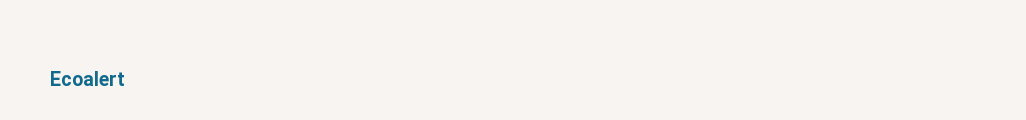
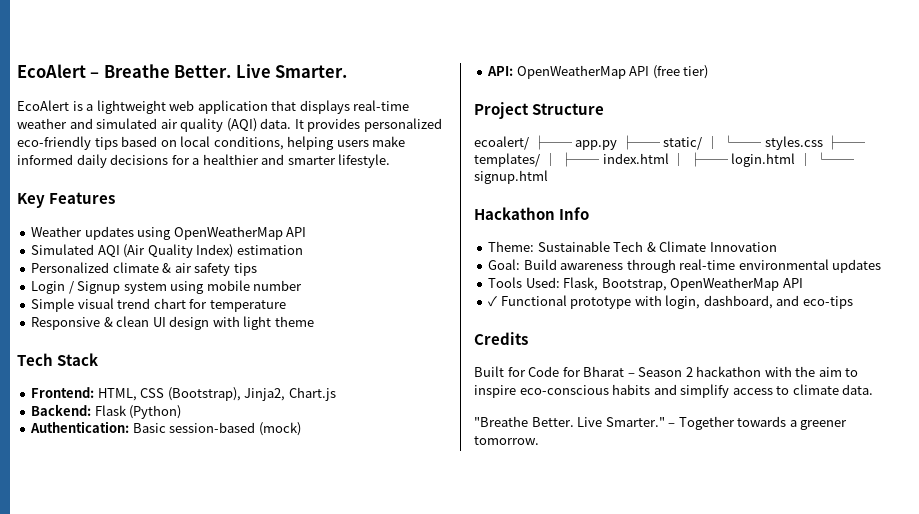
[50,71,125,86] Ecoalert -> [17,64,348,78] [17,100,410,114] [17,118,442,132] [17,136,406,150] [17,154,391,168] [17,192,116,208] [31,226,307,240] [31,244,303,258] [31,262,257,276] [31,280,303,294] [31,298,286,312] [31,316,314,330] [17,353,99,366] [31,387,336,401] [31,404,182,419] [30,421,301,436] [487,65,709,79] [474,102,605,119] [474,135,866,150] [474,152,855,167] [474,170,548,184] [474,207,590,220] [488,241,777,252] [488,259,882,273] [488,277,803,291] [488,295,853,309] [474,332,528,345] [474,366,859,377] [474,384,874,398] [474,416,848,430] [474,436,539,445] EcoAlert – Breathe Better. Live Smarter. // EcoAlert is a lightweight web application that displays real-time weather and simulated air quality (AQI) data. It provides personalized eco-friendly tips based on local conditions, helping users make informed daily decisions for a healthier and smarter lifestyle. // Key Features // Weather updates using OpenWeatherMap API // Simulated AQI (Air Quality Index) estimation // Personalized climate & air safety tips // Login / Signup system using mobile number // Simple visual trend chart for temperature // Responsive & clean UI design with light theme // Tech Stack // Frontend: HTML, CSS (Bootstrap), Jinja2, Chart.js // Backend: Flask (Python) // Authentication: Basic session-based (mock) // API: OpenWeatherMap API (free tier) // Project Structure // ecoalert/ ├── app.py ├── static/ │ └── styles.css ├── templates/ │ ├── index.html │ ├── login.html │ └── signup.html // Hackathon Info // Theme: Sustainable Tech & Climate Innovation // Goal: Build awareness through real-time environmental updates // Tools Used: Flask, Bootstrap, OpenWeatherMap API // ✓ Functional prototype with login, dashboard, and eco-tips // Credits // Built for Code for Bharat – Season 2 hackathon with the aim to inspire eco-conscious habits and simplify access to climate data. // "Breathe Better. Live Smarter." – Together towards a greener tomorrow.

